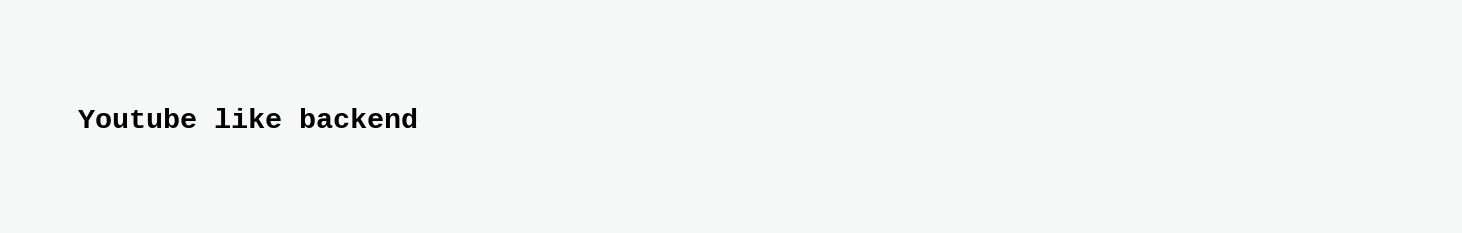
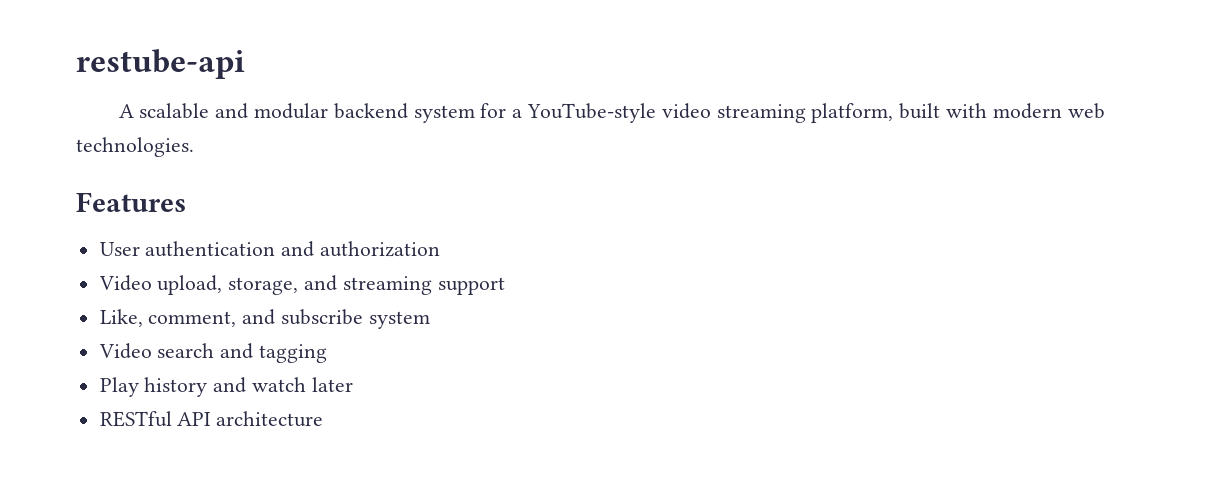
[78,108,418,128] Youtube like backend -> [76,49,245,79] [118,103,1105,123] [76,137,194,157] [76,192,186,212] [99,241,441,257] [98,275,505,295] [99,309,430,329] [98,343,328,363] [99,377,353,397] [99,411,324,427] restube-api // A scalable and modular backend system for a YouTube-style video streaming platform, built with modern web technologies. // Features // User authentication and authorization // Video upload, storage, and streaming support // Like, comment, and subscribe system // Video search and tagging // Play history and watch later // RESTful API architecture

